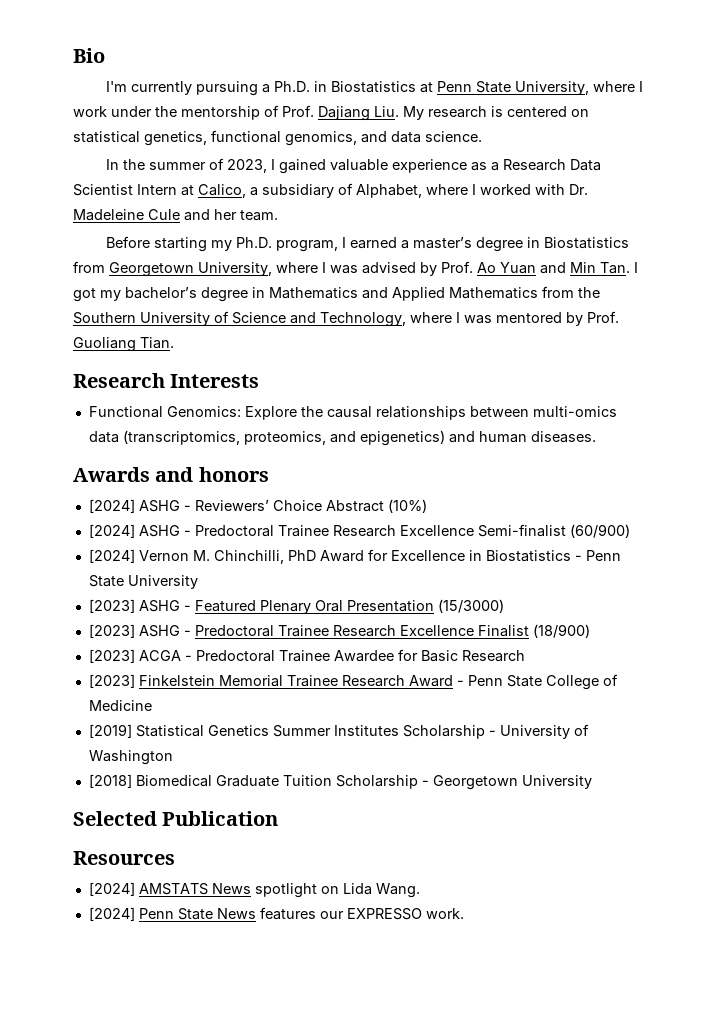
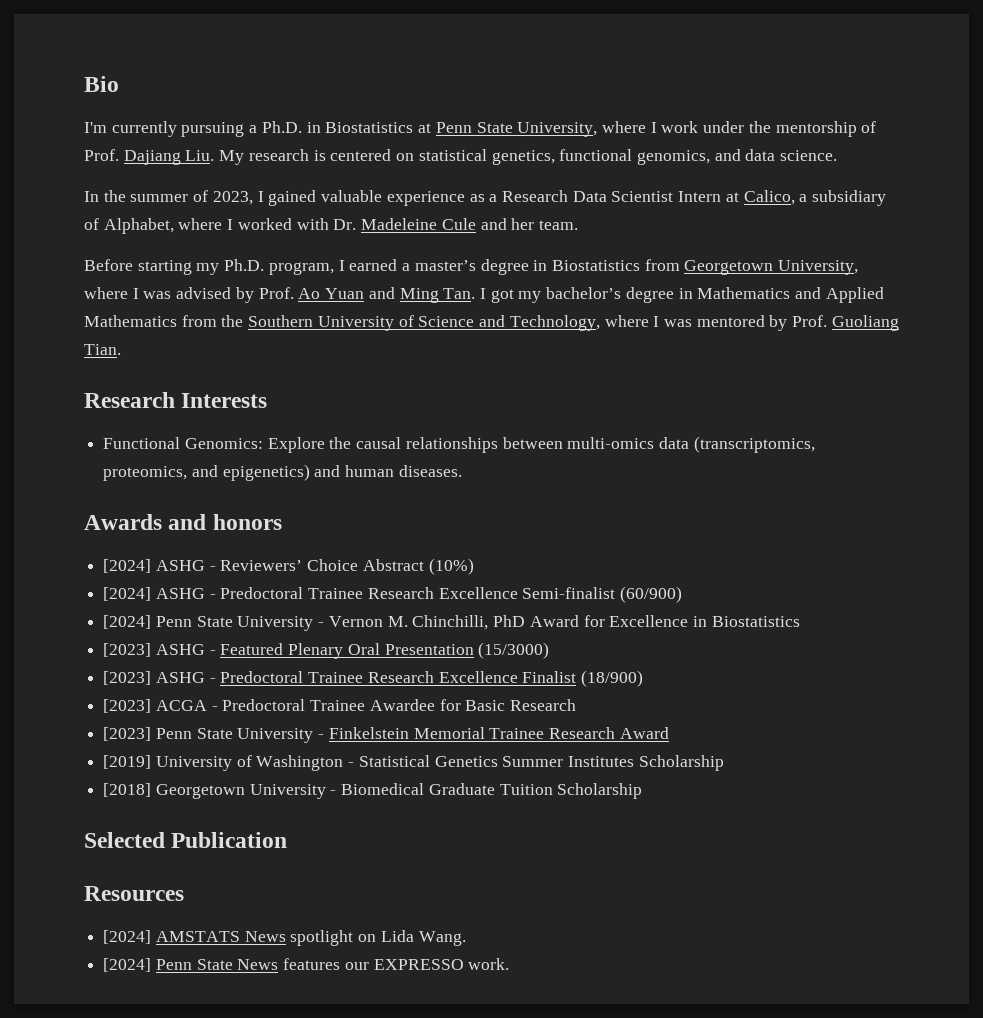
[570,262,596,273] Min -> [399,288,439,303] Ming
(135, 556) none -> [155,616,325,631] Penn State University -
[574,550,621,561] [88,575,198,589] - Penn State University -> (800, 621) none
(135, 681) none -> [155,728,325,743] Penn State University -
[456,674,618,690] [88,700,152,711] [88,724,132,738] - Penn State College of Medicine // [2019] -> [103,755,355,771] // [2019] University of Washington -
[488,724,589,739] [88,750,173,765] [88,774,132,788] - University of Washington // [2018] -> [103,783,337,799] // [2018] Georgetown University -
[421,775,592,790] - Georgetown University -> (643, 791) none

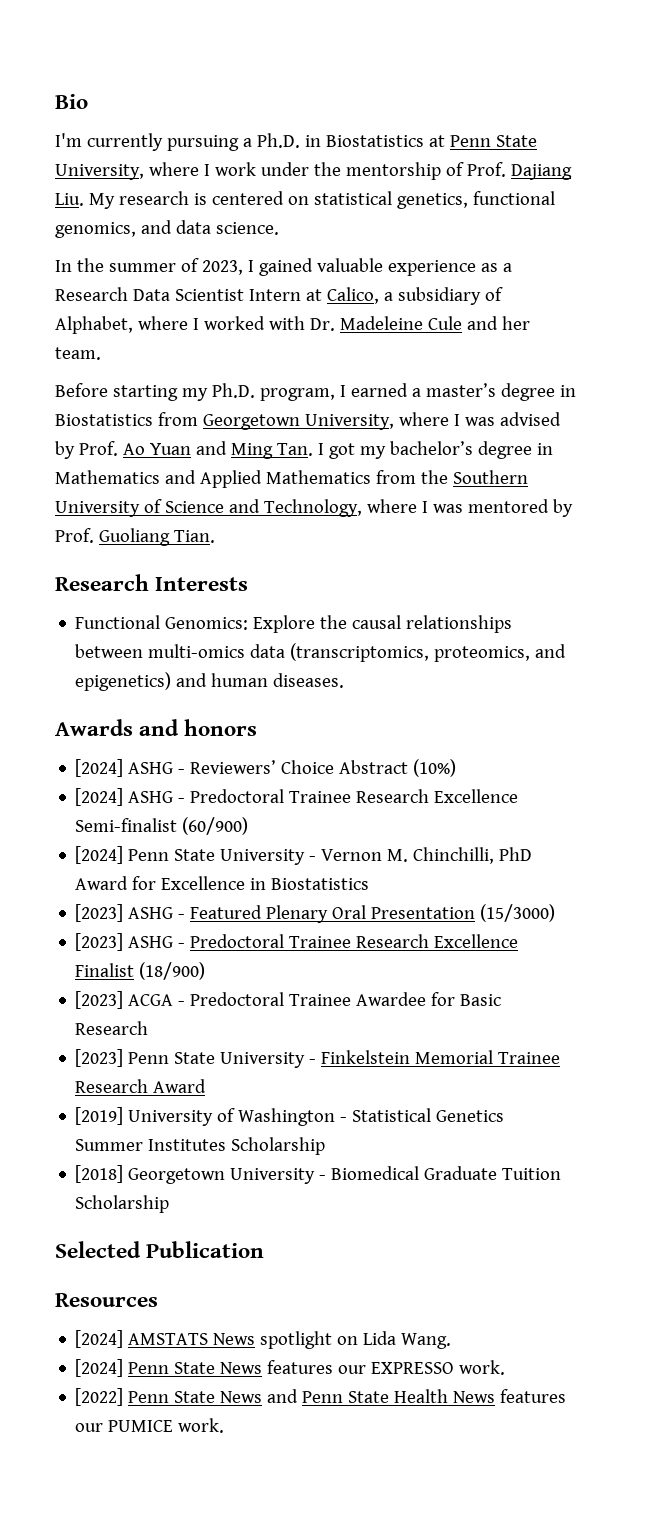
(510, 964) none -> [75,1388,567,1406] [75,1418,225,1433] // [2022] Penn State News and Penn State Health News features our PUMICE work.

